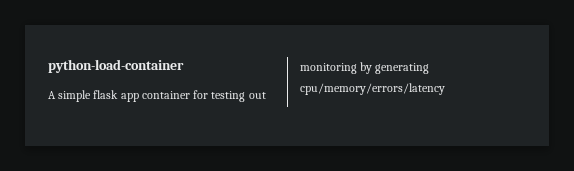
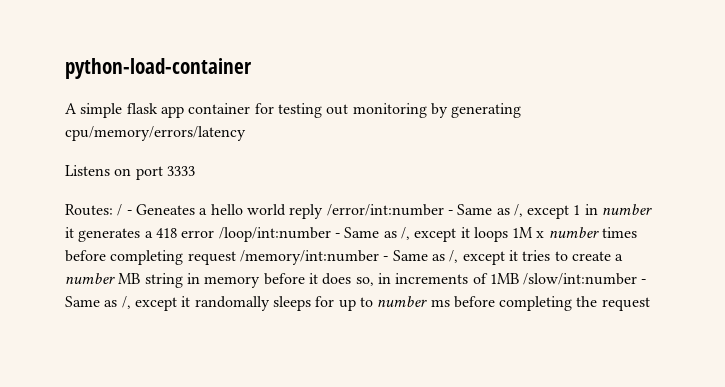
(445, 89) none -> [65,165,195,180] [65,204,653,219] [65,227,638,242] [65,250,624,265] [65,273,647,288] [65,296,650,311] // Listens on port 3333 // Routes: / - Geneates a hello world reply /error/int:number - Same as /, except 1 in number it generates a 418 error /loop/int:number - Same as /, except it loops 1M x number times before completing request /memory/int:number - Same as /, except it tries to create a number MB string in memory before it does so, in increments of 1MB /slow/int:number - Same as /, except it randomally sleeps for up to number ms before completing the request

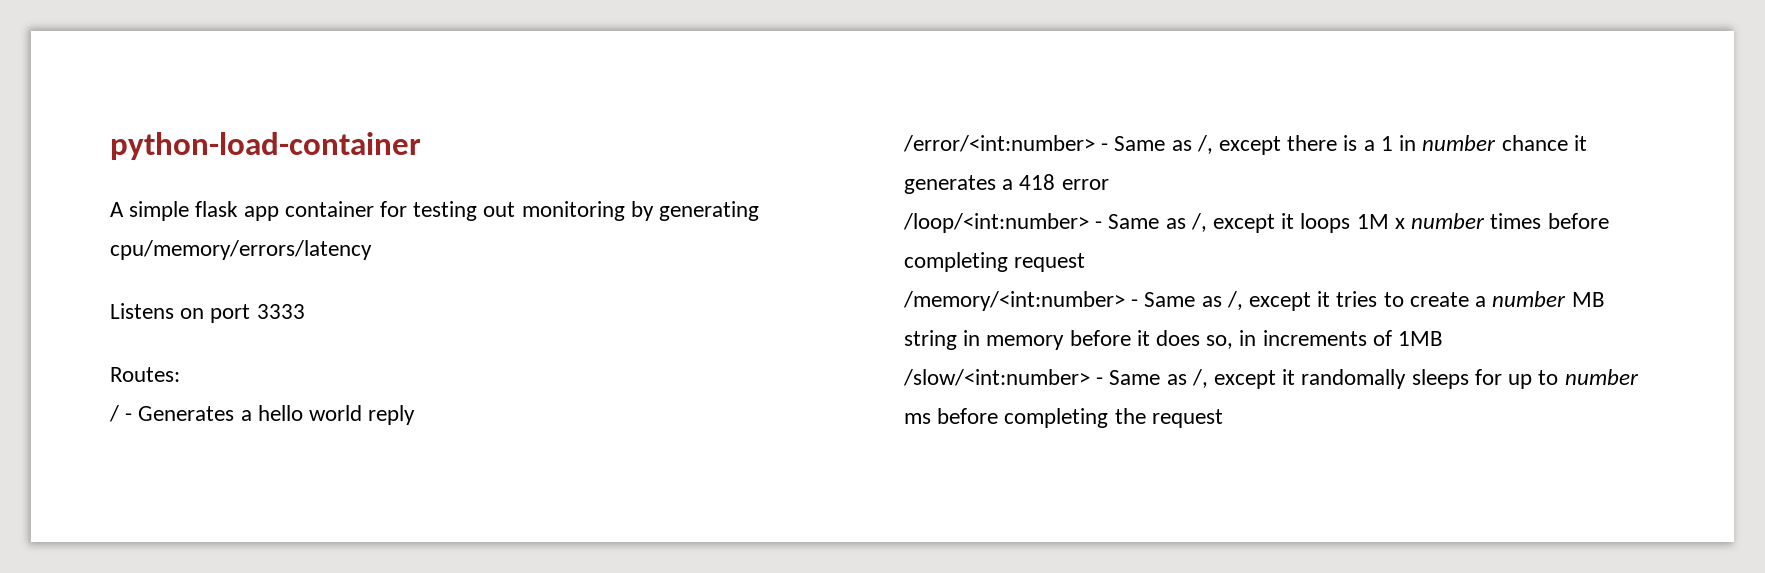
(113, 210) none -> (180, 374) //
[135,204,195,215] Geneates -> [138,406,235,421] Generates
[326,204,570,219] /error/int:number - Same as /, except -> [903,135,1375,155] // /error/<int:number> - Same as /, except there is a
(653, 209) none -> [1501,135,1568,151] chance
[218,227,331,242] /loop/int:number -> [903,213,1089,233] // /loop/<int:number>
[239,250,379,265] /memory/int:number -> [903,291,1125,311] // /memory/<int:number>
[523,273,638,285] /slow/int:number -> [903,369,1090,386] // /slow/<int:number>

